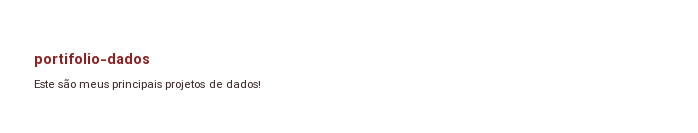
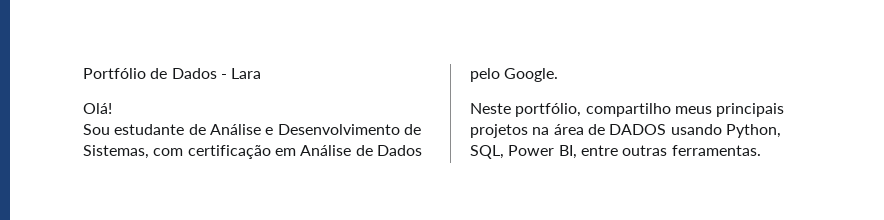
[34,53,150,67] [34,79,261,90] portifolio-dados // Este são meus principais projetos de dados! -> [83,68,262,79] [83,103,112,114] [83,124,421,135] [83,145,422,159] [470,68,559,82] [470,103,785,117] [470,124,781,138] [470,145,761,159] Portfólio de Dados - Lara // Olá! // Sou estudante de Análise e Desenvolvimento de Sistemas, com certificação em Análise de Dados pelo Google. // Neste portfólio, compartilho meus principais projetos na área de DADOS usando Python, SQL, Power BI, entre outras ferramentas.

